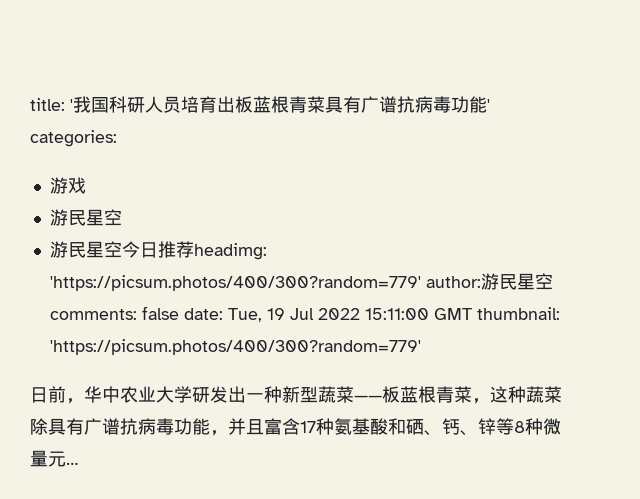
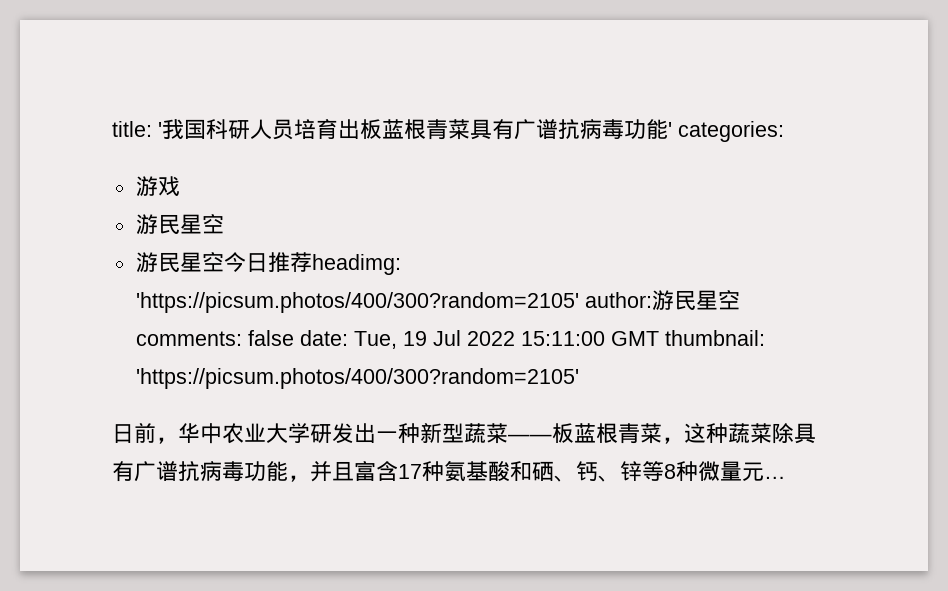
[49,275,421,291] 'https://picsum.photos/400/300?random=779' -> [135,292,579,313] 'https://picsum.photos/400/300?random=2105'
[49,339,421,355] 'https://picsum.photos/400/300?random=779' -> [135,368,579,389] 'https://picsum.photos/400/300?random=2105'

